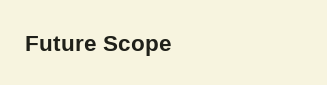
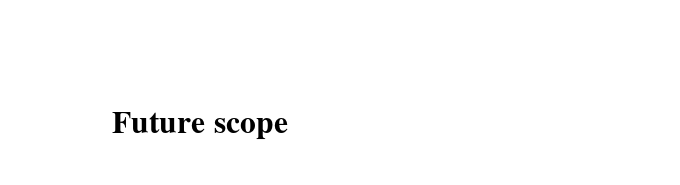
[103,36,173,56] Scope -> [213,118,288,140] scope

